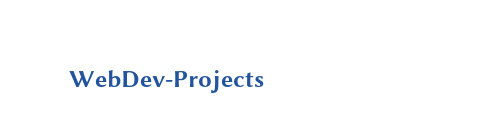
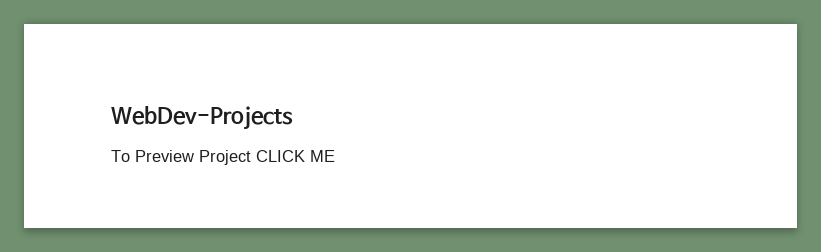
(264, 81) none -> [111,150,335,165] // To Preview Project CLICK ME

